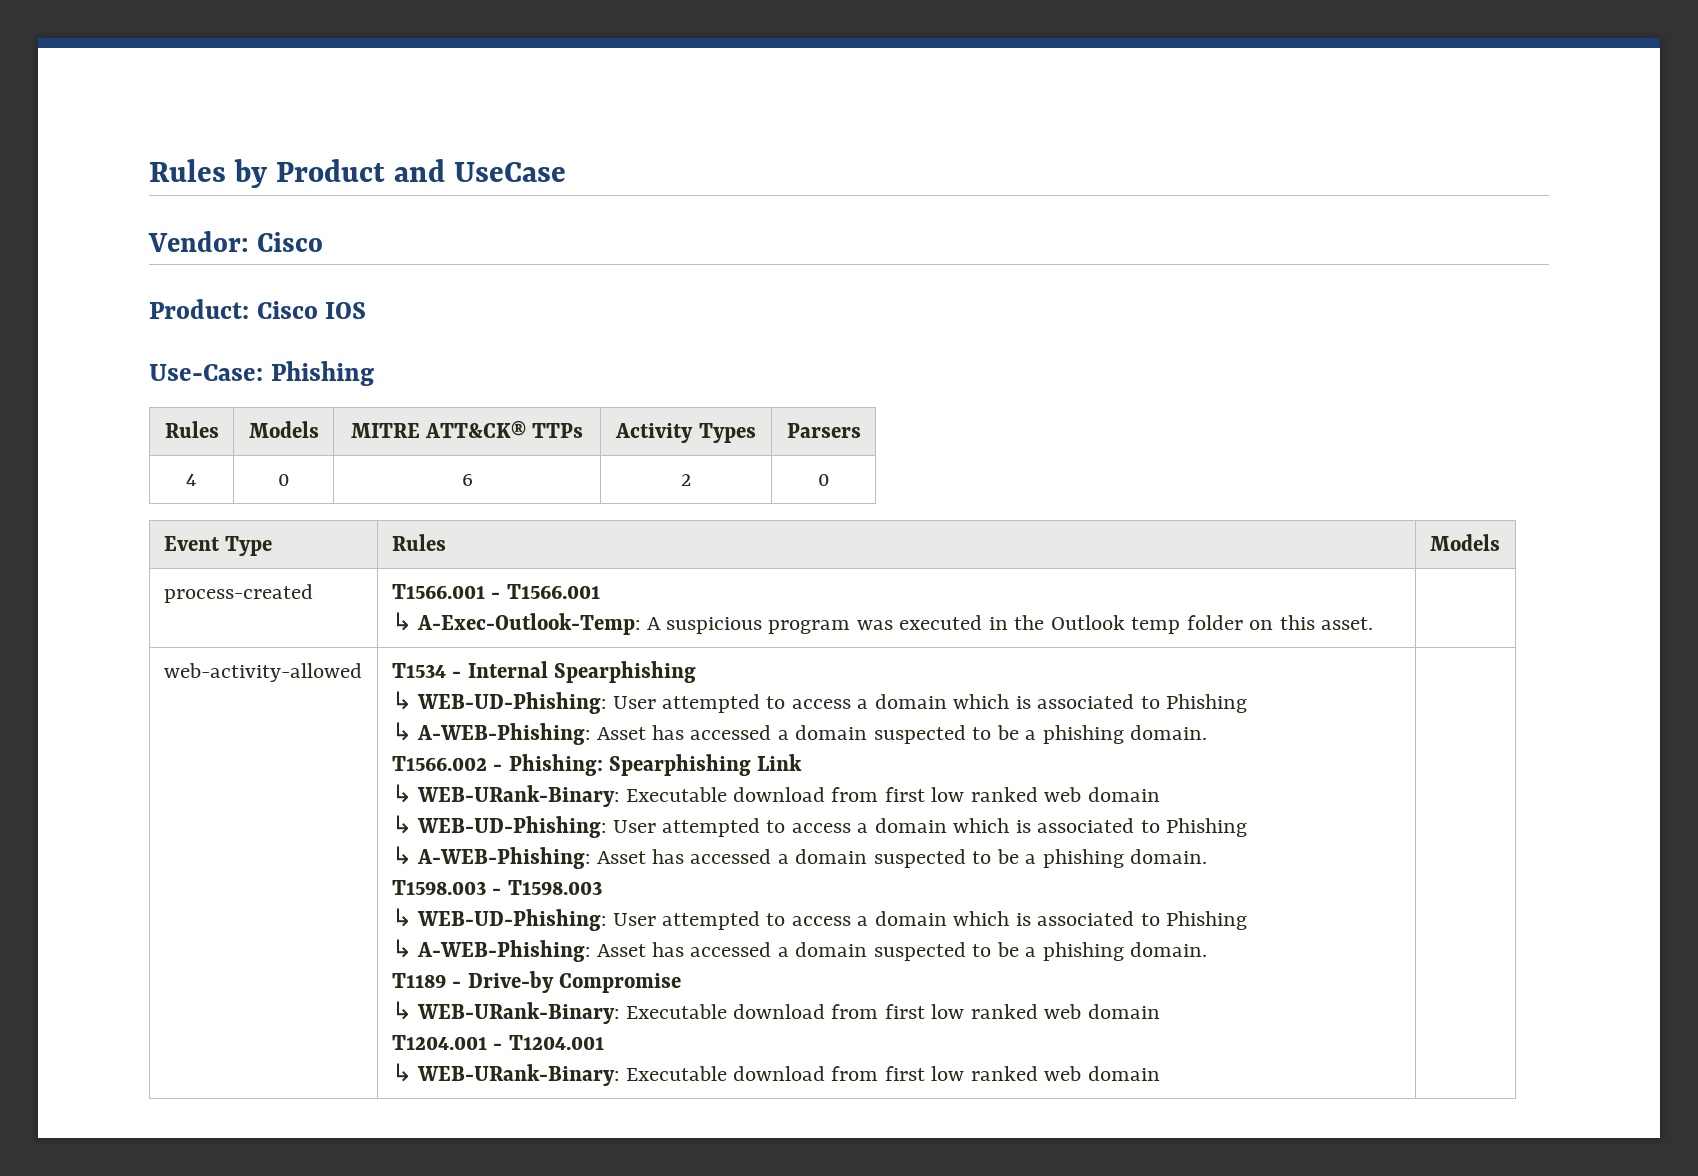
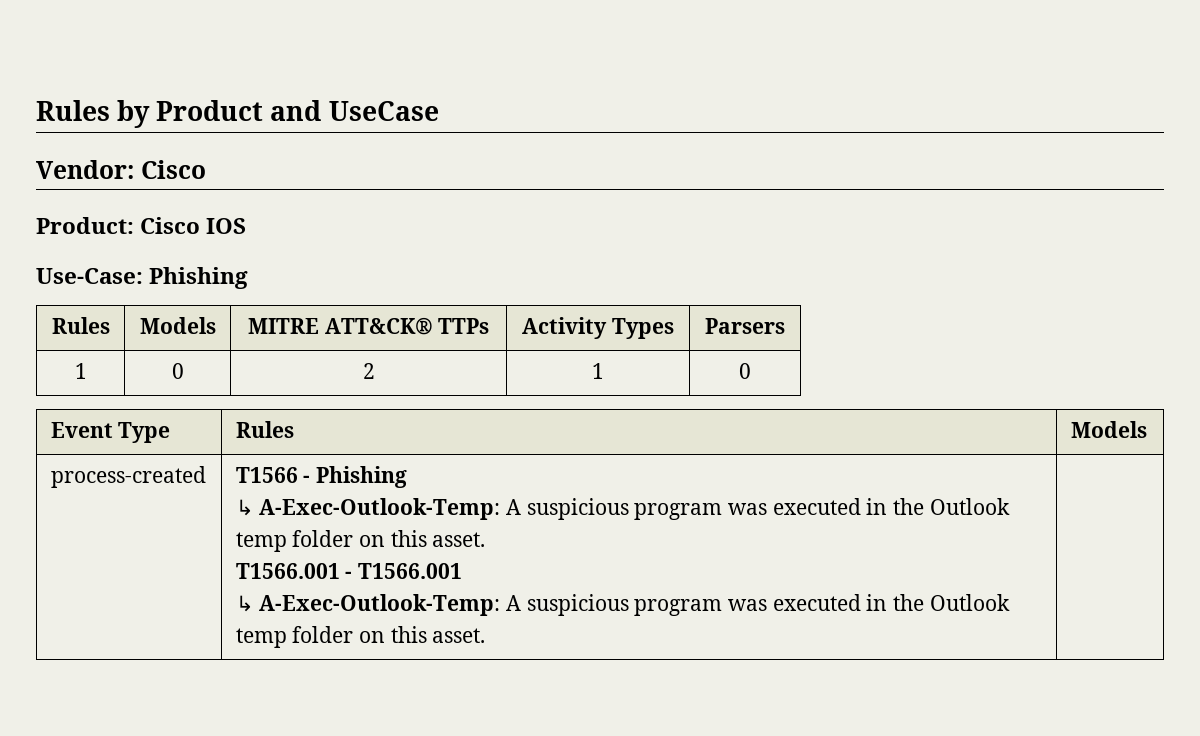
[186,474,197,486] 4 -> [74,363,87,379] 1
[461,474,473,486] [681,474,691,486] 6 | 2 -> [362,363,375,379] [592,363,604,379] 2 | 1
(313, 593) none -> [235,466,408,488] [235,498,1010,520] [235,530,486,552] T1566 - Phishing // ↳ A-Exec-Outlook-Temp: A suspicious program was executed in the Outlook temp folder on this asset. //
[163,663,362,682] [391,661,696,683] [391,691,1248,714] [391,722,1208,745] [391,754,803,776] [391,784,1160,807] [391,815,1248,838] [391,846,1208,869] [391,880,602,895] [391,908,1248,931] [391,939,1208,962] [391,971,681,993] [391,1001,1160,1024] [391,1035,604,1050] [391,1063,1160,1086] // web-activity-allowed | T1534 - Internal Spearphishing // ↳ WEB-UD-Phishing: User attempted to access a domain which is associated to Phishing // ↳ A-WEB-Phishing: Asset has accessed a domain suspected to be a phishing domain. // T1566.002 - Phishing: Spearphishing Link // ↳ WEB-URank-Binary: Executable download from first low ranked web domain // ↳ WEB-UD-Phishing: User attempted to access a domain which is associated to Phishing // ↳ A-WEB-Phishing: Asset has accessed a domain suspected to be a phishing domain. // T1598.003 - T1598.003 // ↳ WEB-UD-Phishing: User attempted to access a domain which is associated to Phishing // ↳ A-WEB-Phishing: Asset has accessed a domain suspected to be a phishing domain. // T1189 - Drive-by Compromise // ↳ WEB-URank-Binary: Executable download from first low ranked web domain // T1204.001 - T1204.001 // ↳ WEB-URank-Binary: Executable download from first low ranked web domain | -> (486, 635) none

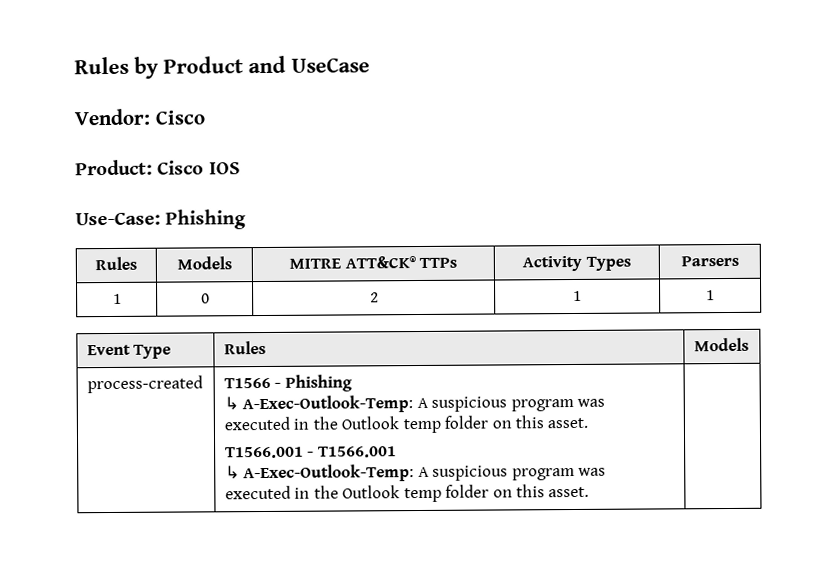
[739,363,751,379] 0 -> [706,290,715,301] 1

